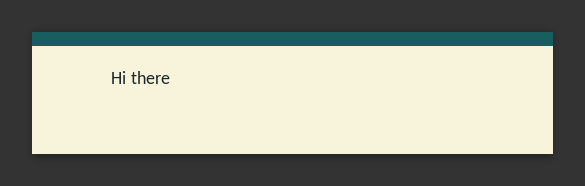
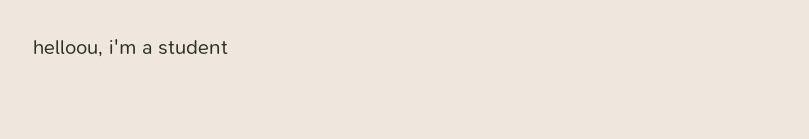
[111,71,170,84] Hi there -> [33,39,228,57] helloou, i'm a student

